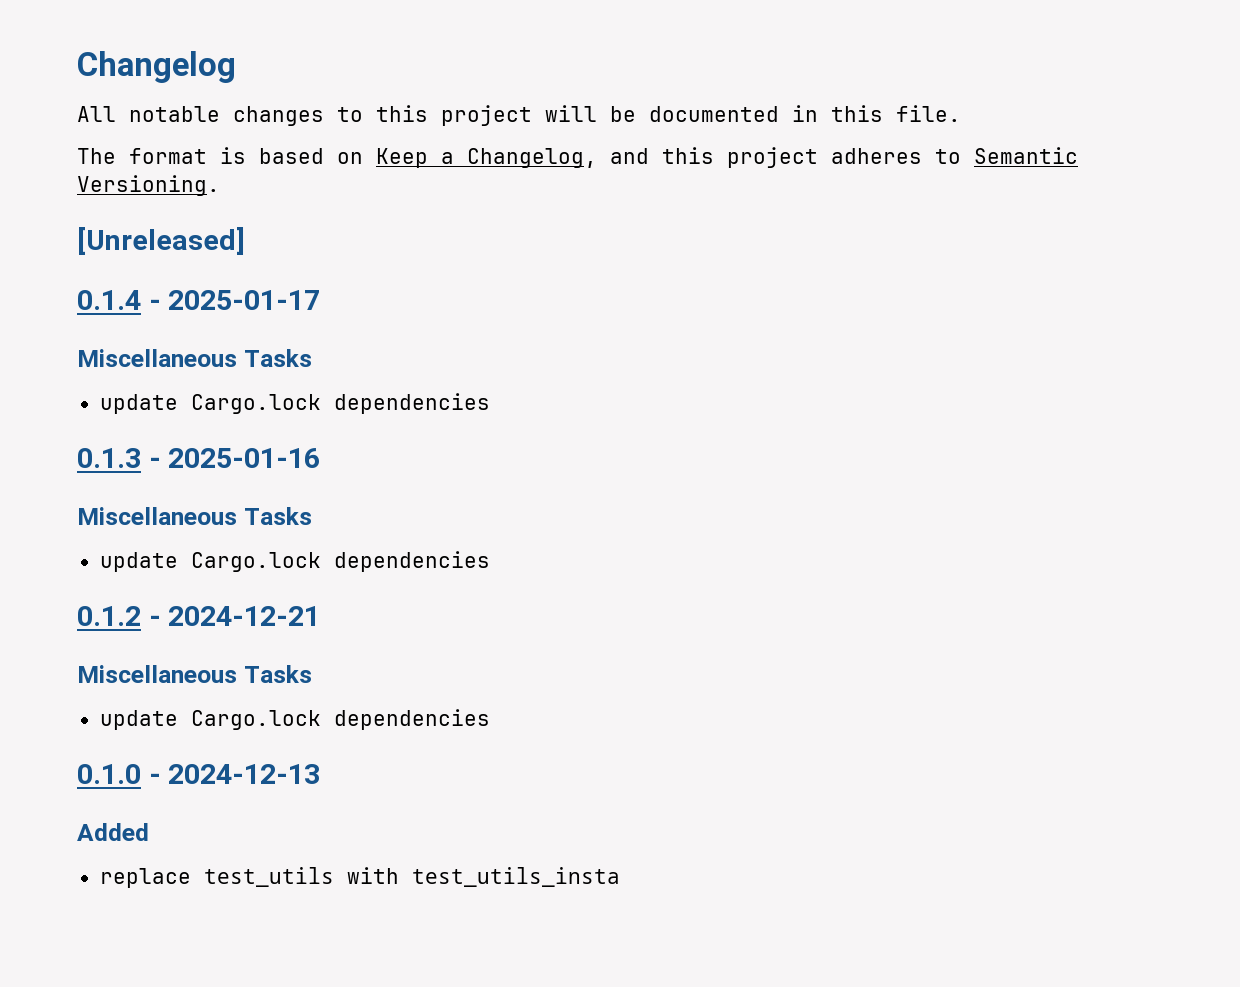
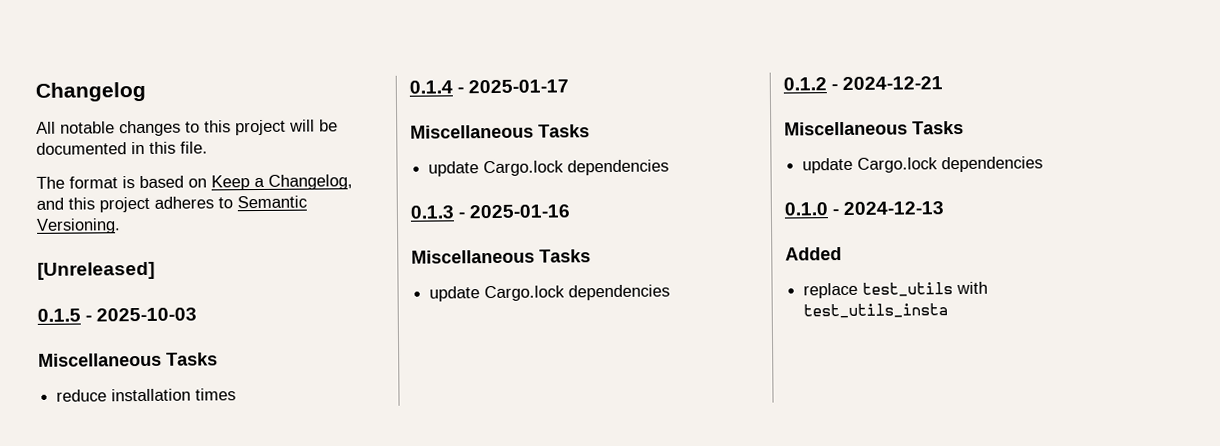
(245, 241) none -> [37,307,198,322] [38,352,218,367] [56,388,237,402] // 0.1.5 - 2025-10-03 // Miscellaneous Tasks // reduce installation times

